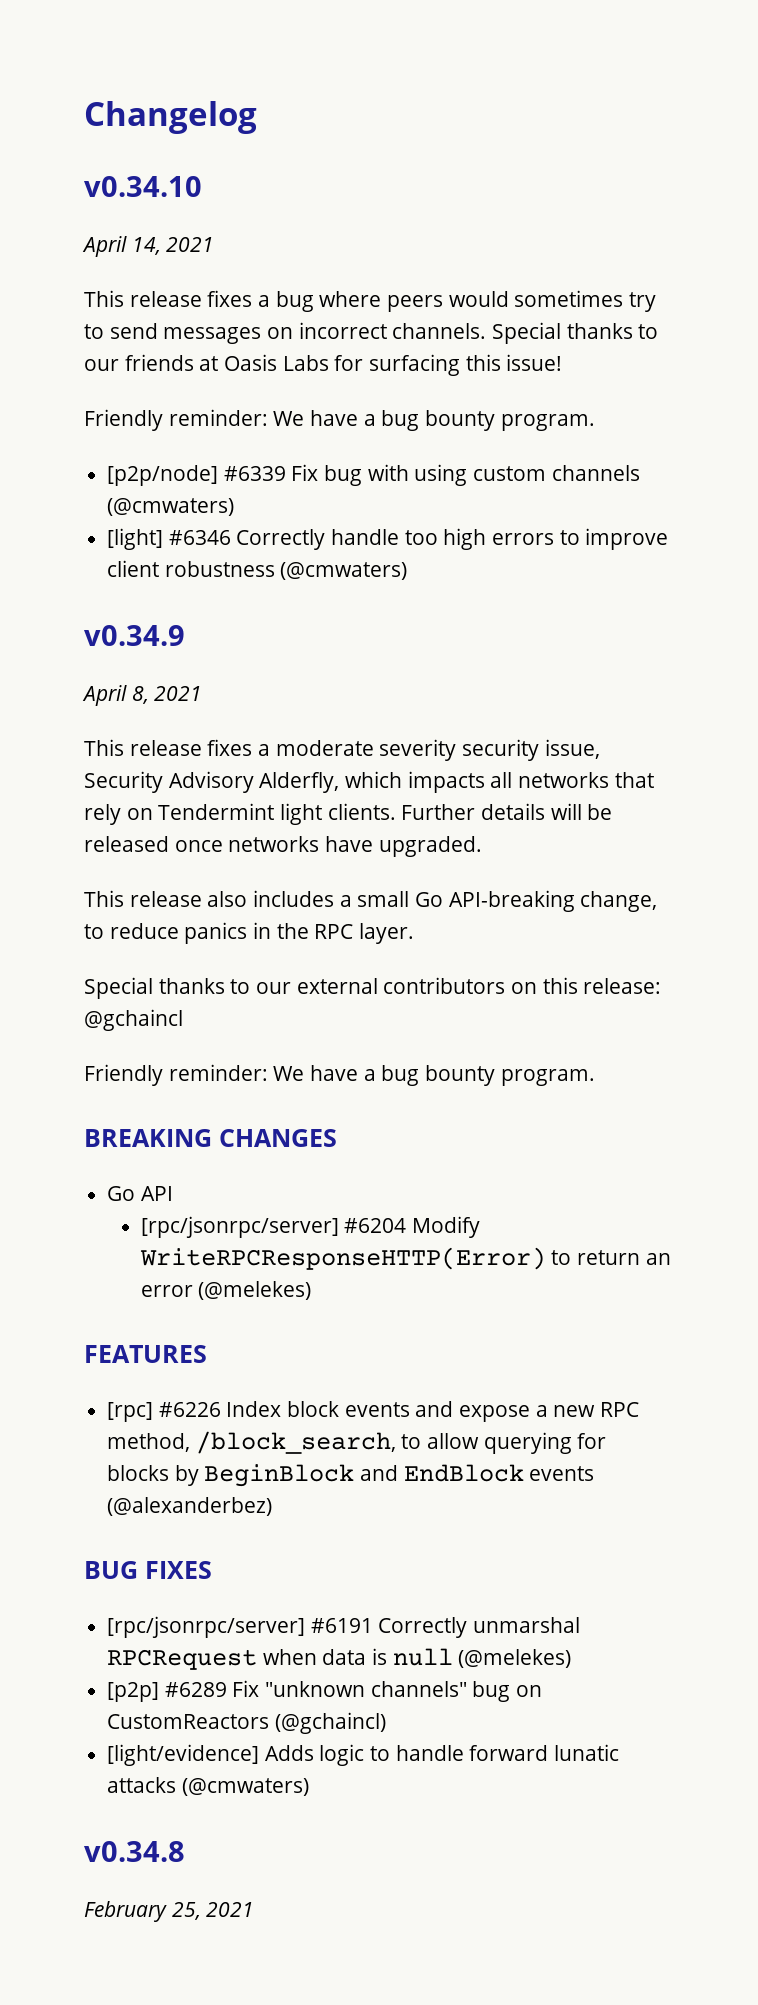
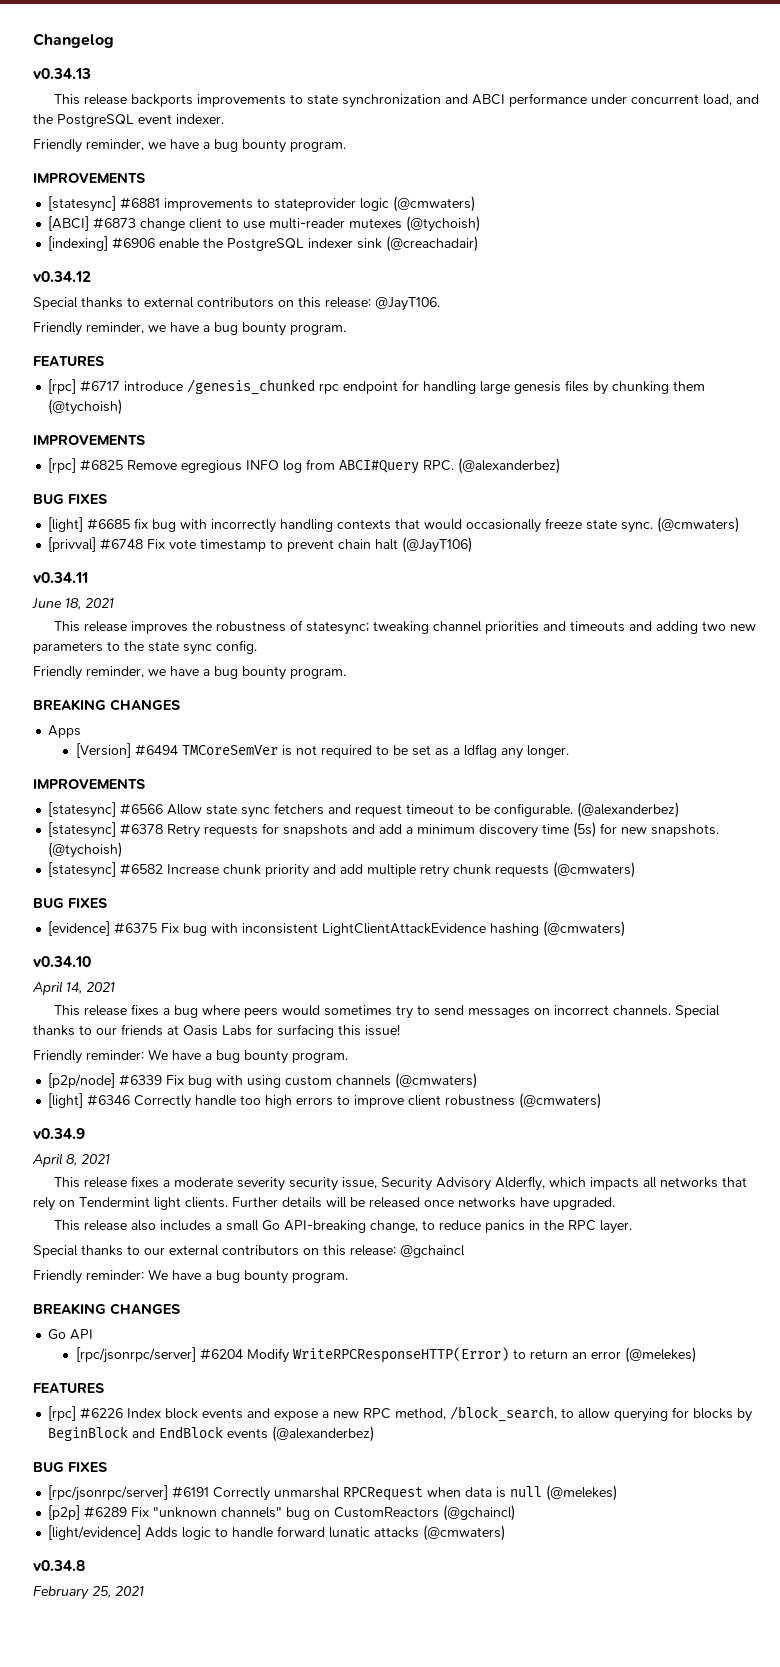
(257, 117) none -> [33,68,91,79] [53,93,759,108] [33,114,224,127] [33,139,346,153] [33,173,145,183] [48,196,476,212] [48,216,481,232] [48,236,479,252] [33,271,91,282] [33,297,440,311] [33,322,346,336] [33,356,104,366] [48,379,706,395] [48,399,123,415] [33,435,145,445] [48,458,561,474] [33,494,107,504] [48,517,740,533] [48,537,473,553] [33,572,88,583] [32,598,114,610] [53,620,756,635] [33,640,257,655] [33,666,346,680] [33,699,180,711] [48,725,82,738] [75,743,569,759] [33,779,145,789] [48,802,680,818] [48,822,720,838] [48,842,123,858] [48,862,636,878] [33,898,107,908] [48,921,626,937] // v0.34.13 // This release backports improvements to state synchronization and ABCI performance under concurrent load, and the PostgreSQL event indexer. // Friendly reminder, we have a bug bounty program. // IMPROVEMENTS // [statesync] #6881 improvements to stateprovider logic (@cmwaters) // [ABCI] #6873 change client to use multi-reader mutexes (@tychoish) // [indexing] #6906 enable the PostgreSQL indexer sink (@creachadair) // v0.34.12 // Special thanks to external contributors on this release: @JayT106. // Friendly reminder, we have a bug bounty program. // FEATURES // [rpc] #6717 introduce /genesis_chunked rpc endpoint for handling large genesis files by chunking them (@tychoish) // IMPROVEMENTS // [rpc] #6825 Remove egregious INFO log from ABCI#Query RPC. (@alexanderbez) // BUG FIXES // [light] #6685 fix bug with incorrectly handling contexts that would occasionally freeze state sync. (@cmwaters) // [privval] #6748 Fix vote timestamp to prevent chain halt (@JayT106) // v0.34.11 // June 18, 2021 // This release improves the robustness of statesync; tweaking channel priorities and timeouts and adding two new parameters to the state sync config. // Friendly reminder, we have a bug bounty program. // BREAKING CHANGES // Apps // [Version] #6494 TMCoreSemVer is not required to be set as a ldflag any longer. // IMPROVEMENTS // [statesync] #6566 Allow state sync fetchers and request timeout to be configurable. (@alexanderbez) // [statesync] #6378 Retry requests for snapshots and add a minimum discovery time (5s) for new snapshots. (@tychoish) // [statesync] #6582 Increase chunk priority and add multiple retry chunk requests (@cmwaters) // BUG FIXES // [evidence] #6375 Fix bug with inconsistent LightClientAttackEvidence hashing (@cmwaters)

